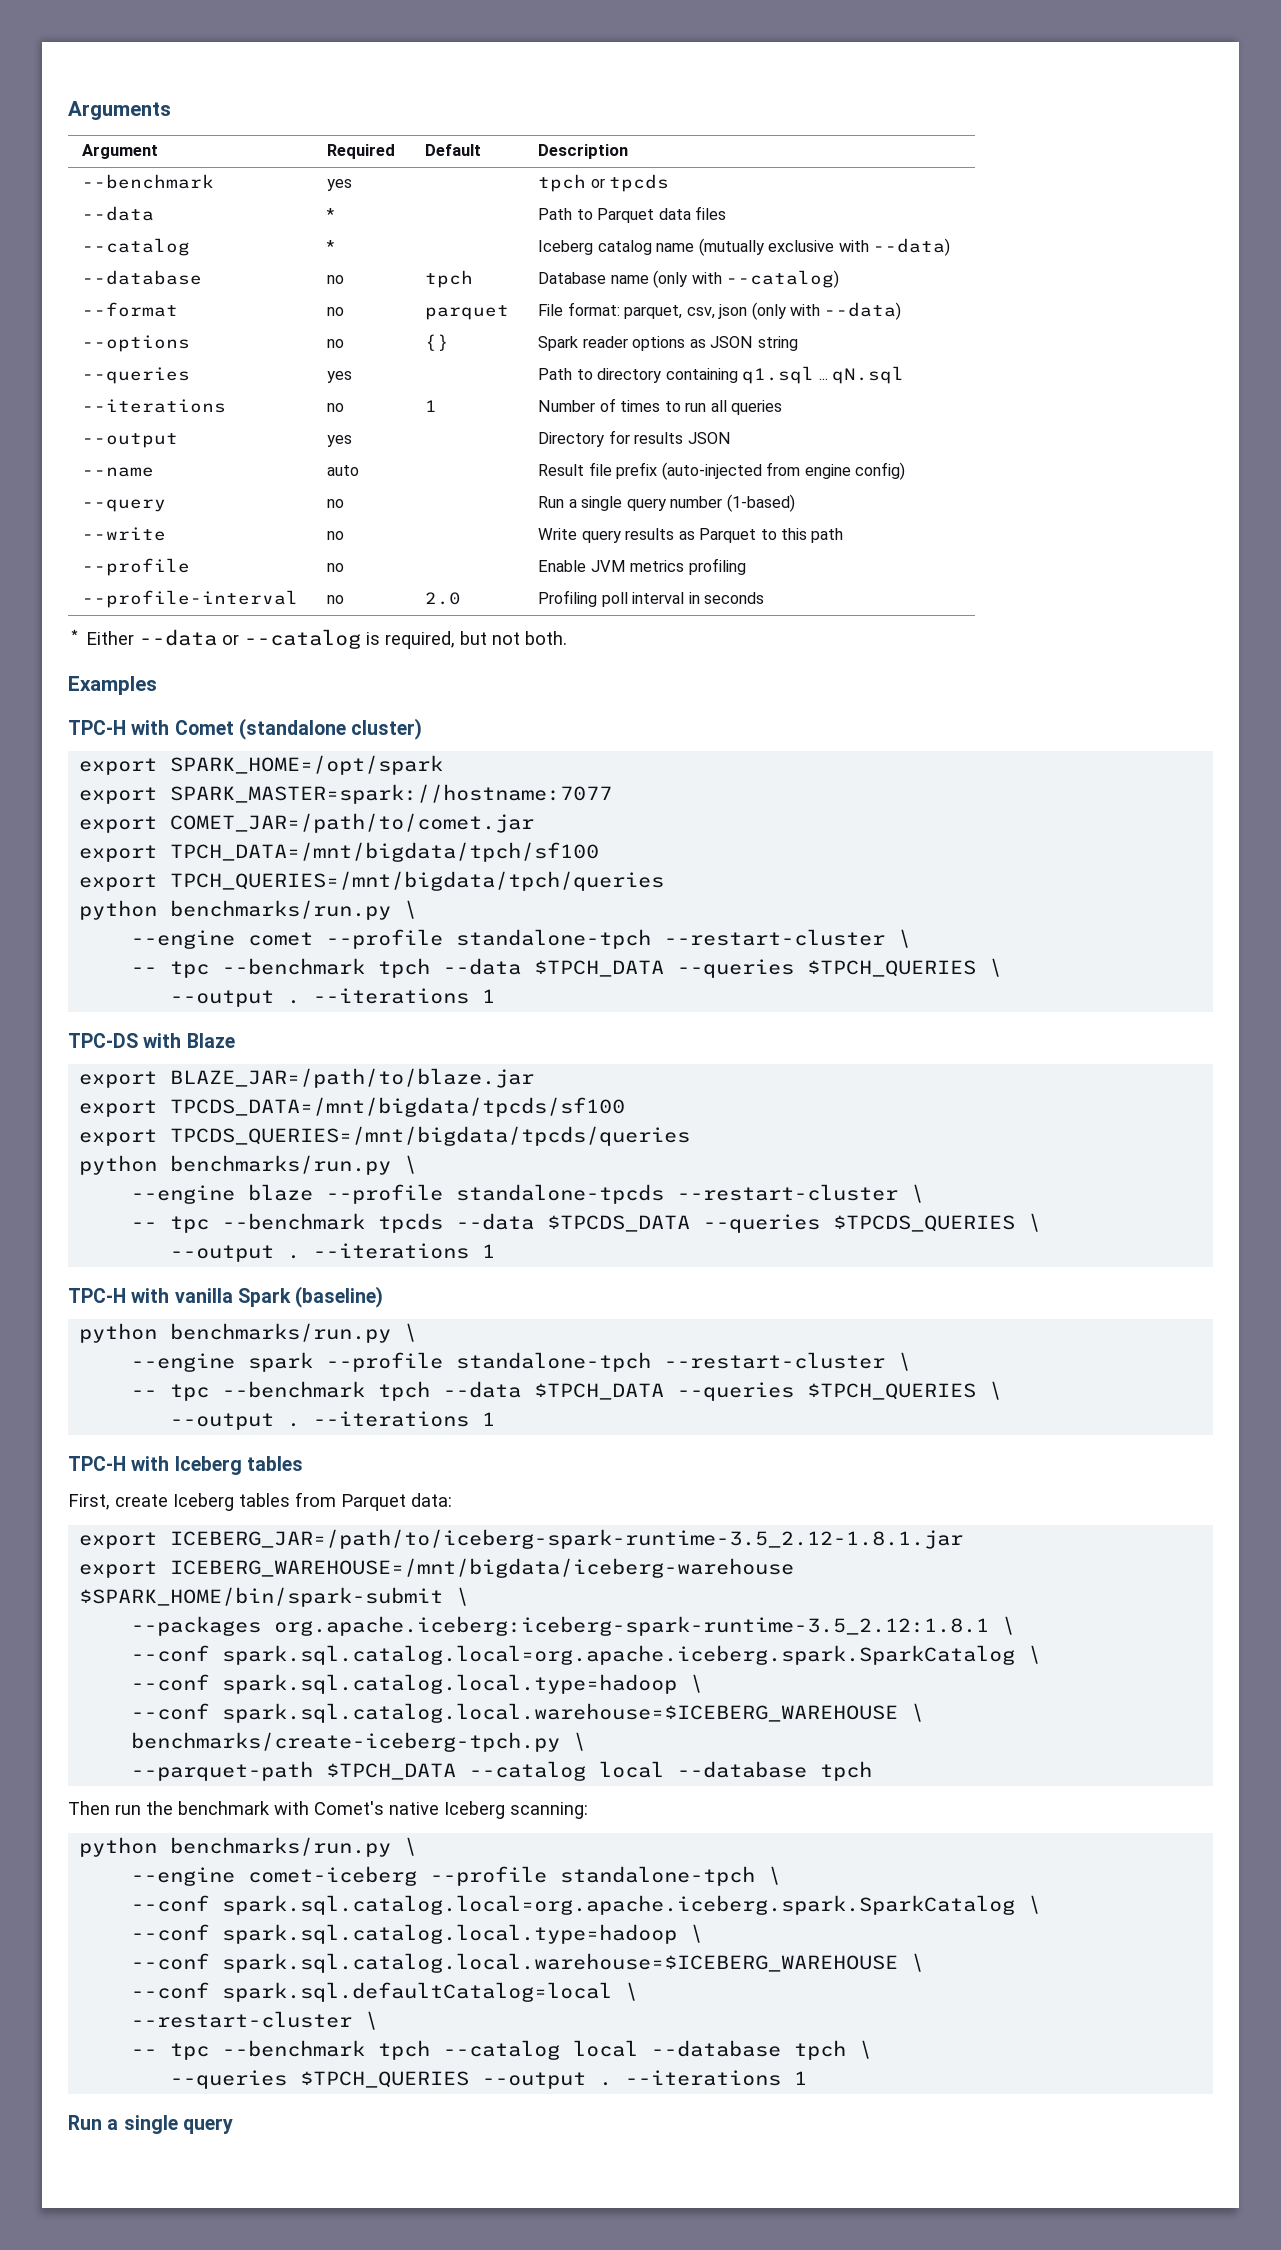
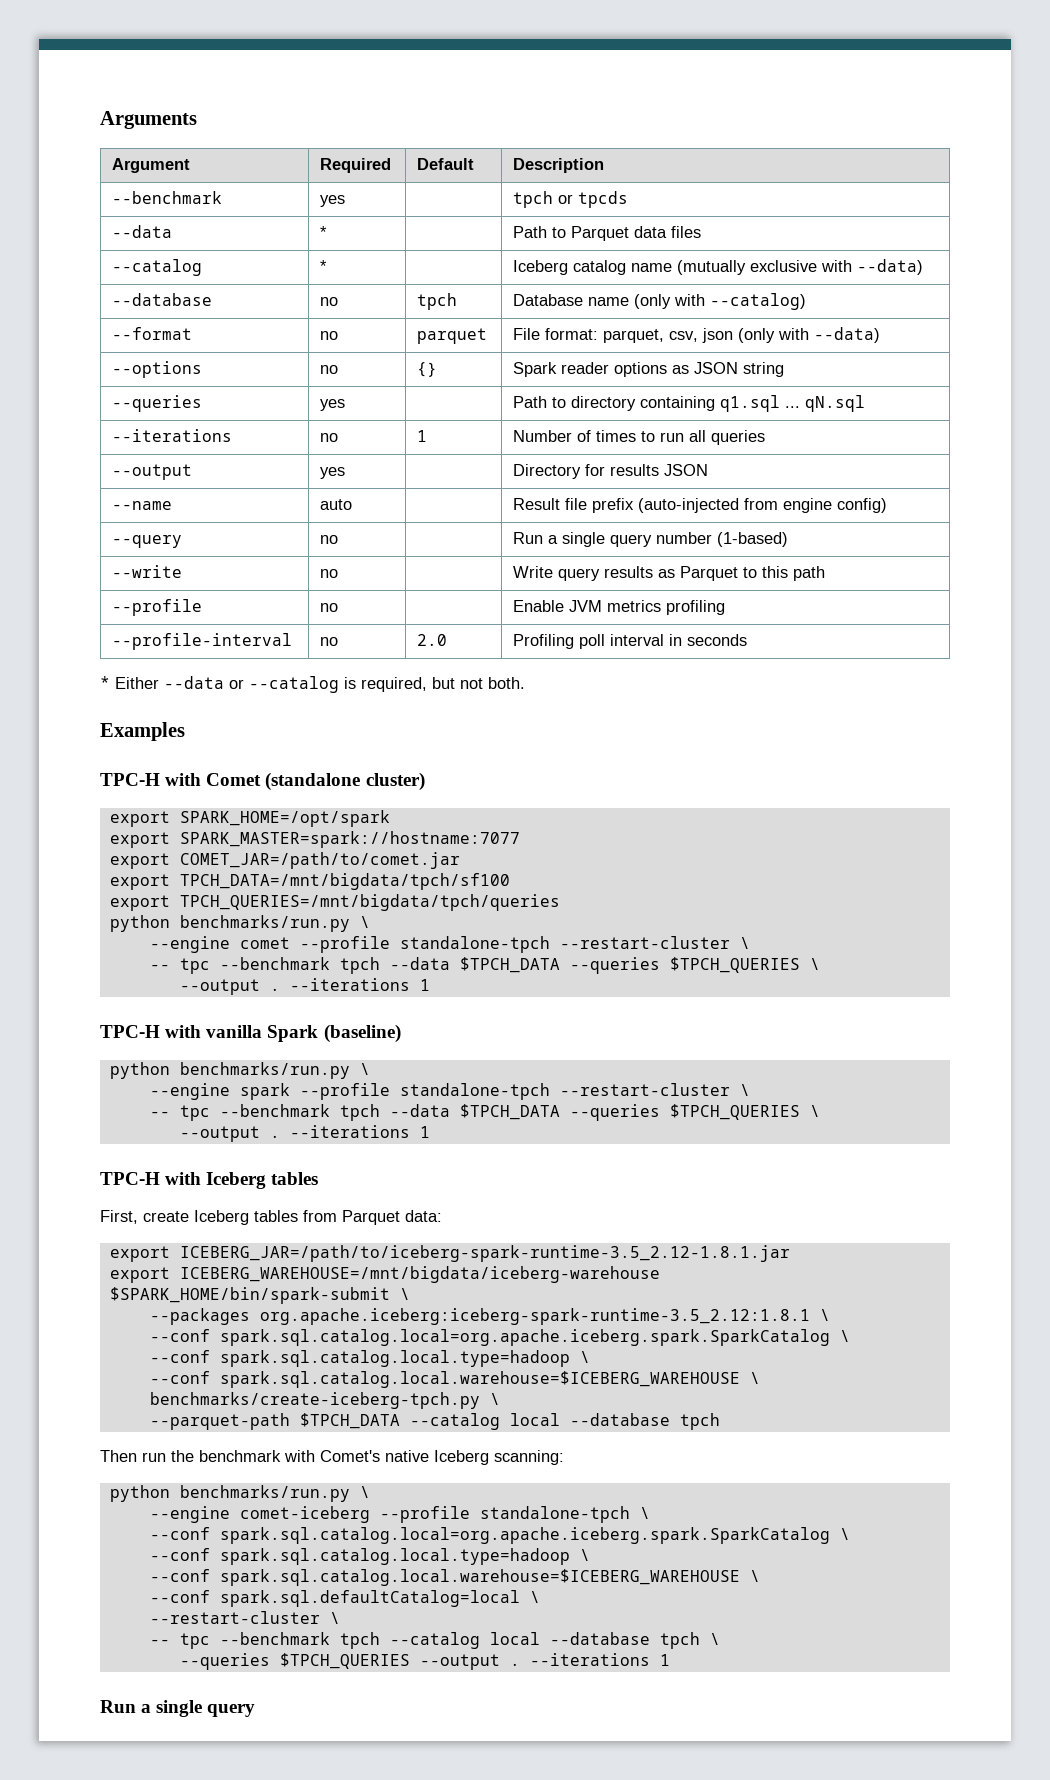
[68,1033,235,1048] [79,1068,535,1088] [79,1097,626,1117] [79,1126,691,1146] [79,1155,418,1175] [131,1184,925,1204] [131,1213,1042,1233] [170,1243,496,1262] // TPC-DS with Blaze // export BLAZE_JAR=/path/to/blaze.jar // export TPCDS_DATA=/mnt/bigdata/tpcds/sf100 // export TPCDS_QUERIES=/mnt/bigdata/tpcds/queries // python benchmarks/run.py \ // --engine blaze --profile standalone-tpcds --restart-cluster \ // -- tpc --benchmark tpcds --data $TPCDS_DATA --queries $TPCDS_QUERIES \ // --output . --iterations 1 -> (430, 985) none

